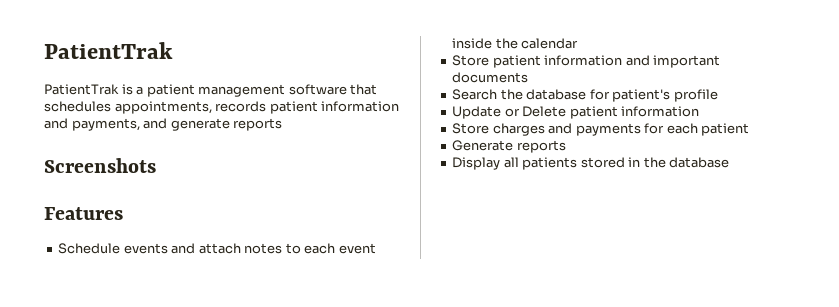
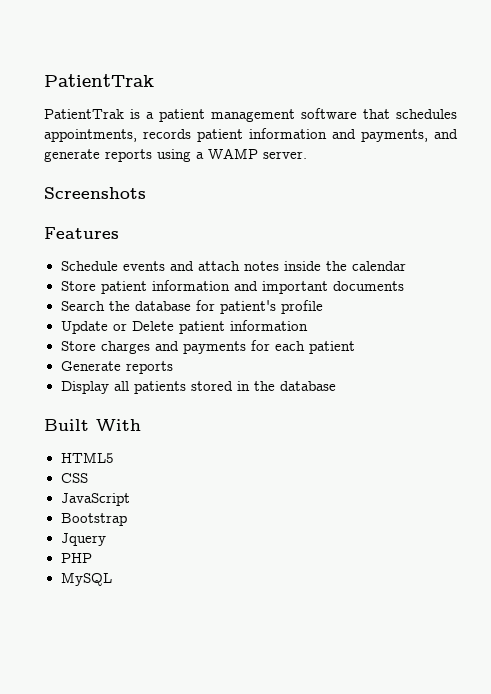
(283, 124) none -> [157,148,307,162] using a WAMP server.
[285,243,376,254] to each event -> (279, 266) none
(730, 162) none -> [44,419,141,431] [60,452,114,463] [60,473,88,483] [60,493,130,506] [60,513,127,526] [60,533,106,546] [60,553,92,563] [60,572,112,586] // Built With // HTML5 // CSS // JavaScript // Bootstrap // Jquery // PHP // MySQL

